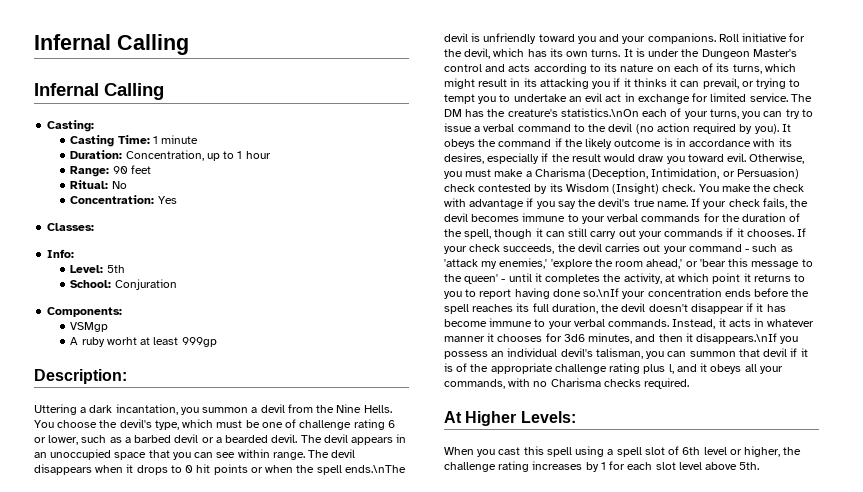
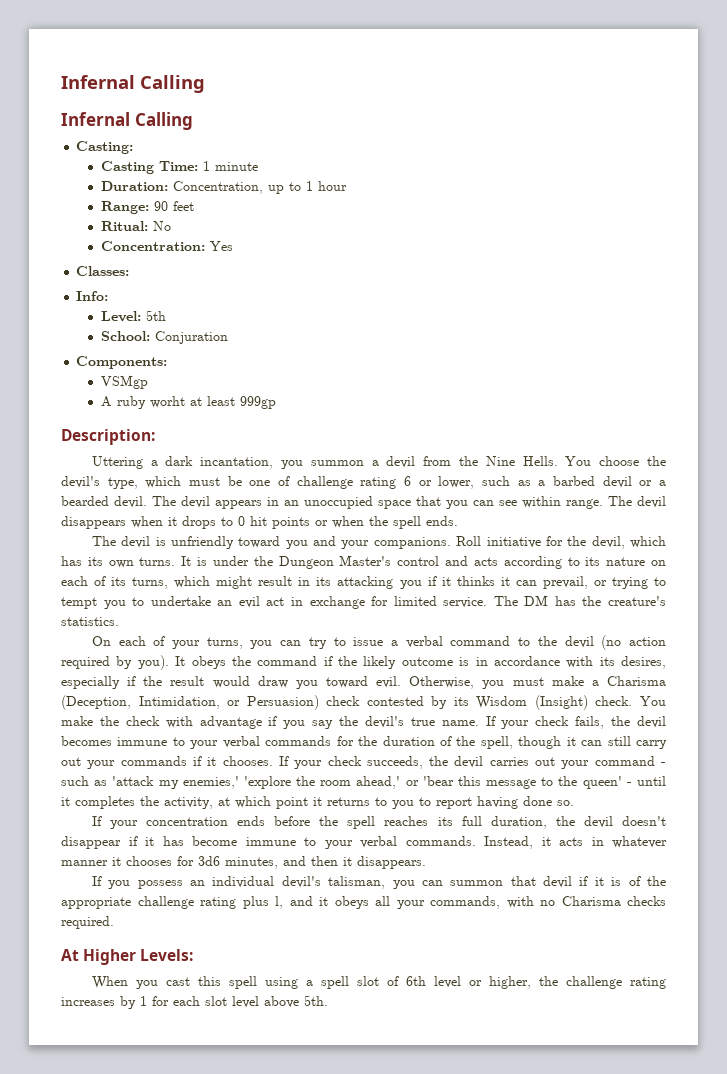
[344,465,406,473] ends.\nThe -> [426,516,458,526] [91,536,116,546] ends. // The
[560,108,639,117] statistics.\nOn -> [61,617,119,626] [91,636,111,646] statistics. // On
[583,288,620,297] so.\nIf -> [557,800,574,806] [91,816,102,826] so. // If
[696,333,778,344] disappears.\nIf -> [357,856,426,869] [91,876,102,886] disappears. // If

